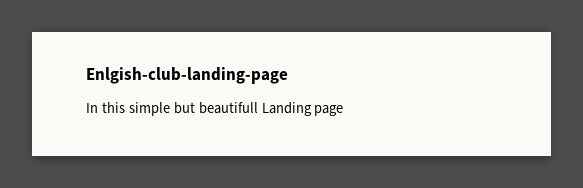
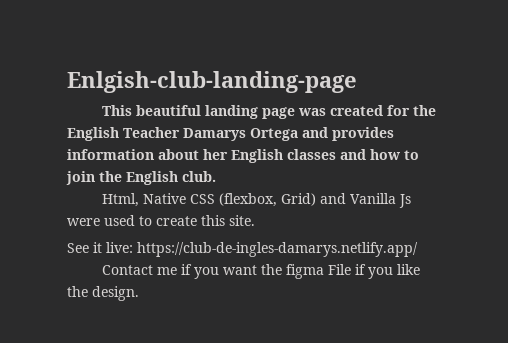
[86,102,344,116] In this simple but beautifull Landing page -> [102,105,437,119] [67,127,394,141] [67,149,419,163] [66,171,216,185] [102,193,412,208] [67,215,255,226] [67,242,418,257] [102,264,421,279] [67,286,139,301] This beautiful landing page was created for the English Teacher Damarys Ortega and provides information about her English classes and how to join the English club. // Html, Native CSS (flexbox, Grid) and Vanilla Js were used to create this site. // See it live: https://club-de-ingles-damarys.netlify.app/ // Contact me if you want the figma File if you like the design.

